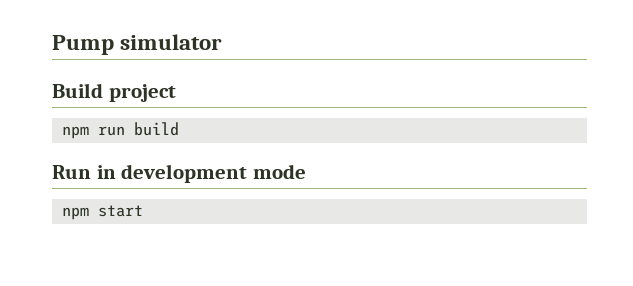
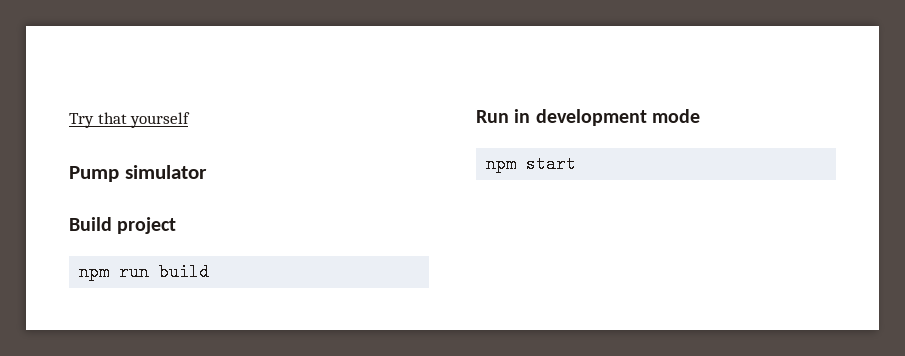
(52, 45) none -> [69,112,191,128] Try that yourself //

